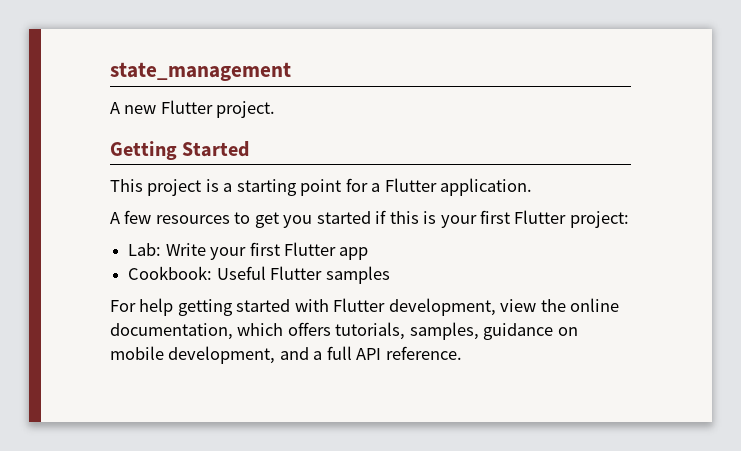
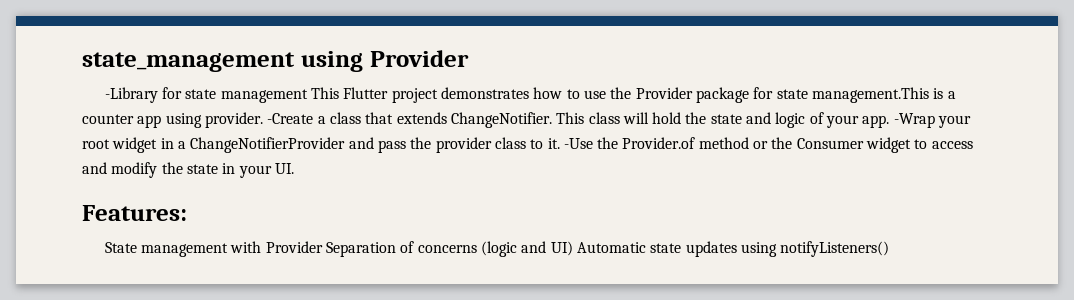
[110,100,276,118] [110,141,250,160] [110,178,533,196] [110,210,629,228] [128,242,369,260] [128,266,390,284] [110,298,620,316] [110,322,578,340] [110,346,462,364] // A new Flutter project. // Getting Started // This project is a starting point for a Flutter application. // A few resources to get you started if this is your first Flutter project: // Lab: Write your first Flutter app // Cookbook: Useful Flutter samples // For help getting started with Flutter development, view the online documentation, which offers tutorials, samples, guidance on mobile development, and a full API reference. -> [300,50,469,72] [104,87,956,103] [82,112,972,128] [82,137,973,153] [82,162,294,178] [82,205,187,221] [104,241,890,257] using Provider // -Library for state management This Flutter project demonstrates how to use the Provider package for state management.This is a counter app using provider. -Create a class that extends ChangeNotifier. This class will hold the state and logic of your app. -Wrap your root widget in a ChangeNotifierProvider and pass the provider class to it. -Use the Provider.of method or the Consumer widget to access and modify the state in your UI. // Features: // State management with Provider Separation of concerns (logic and UI) Automatic state updates using notifyListeners()

